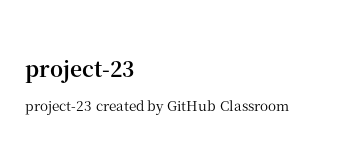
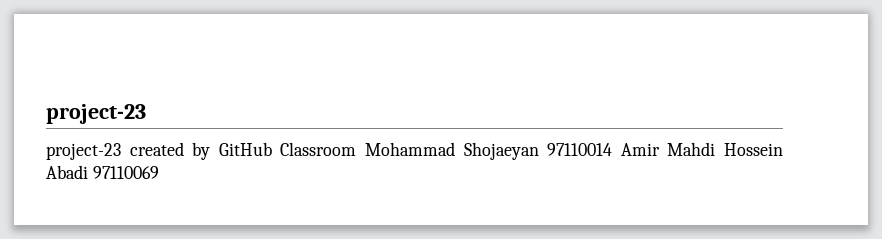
(289, 105) none -> [365,142,784,160] [46,165,159,179] Mohammad Shojaeyan 97110014 Amir Mahdi Hossein Abadi 97110069

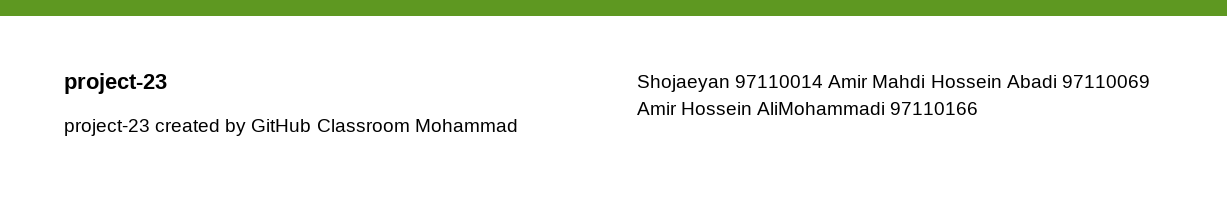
(159, 172) none -> [637,102,979,115] Amir Hossein AliMohammadi 97110166

